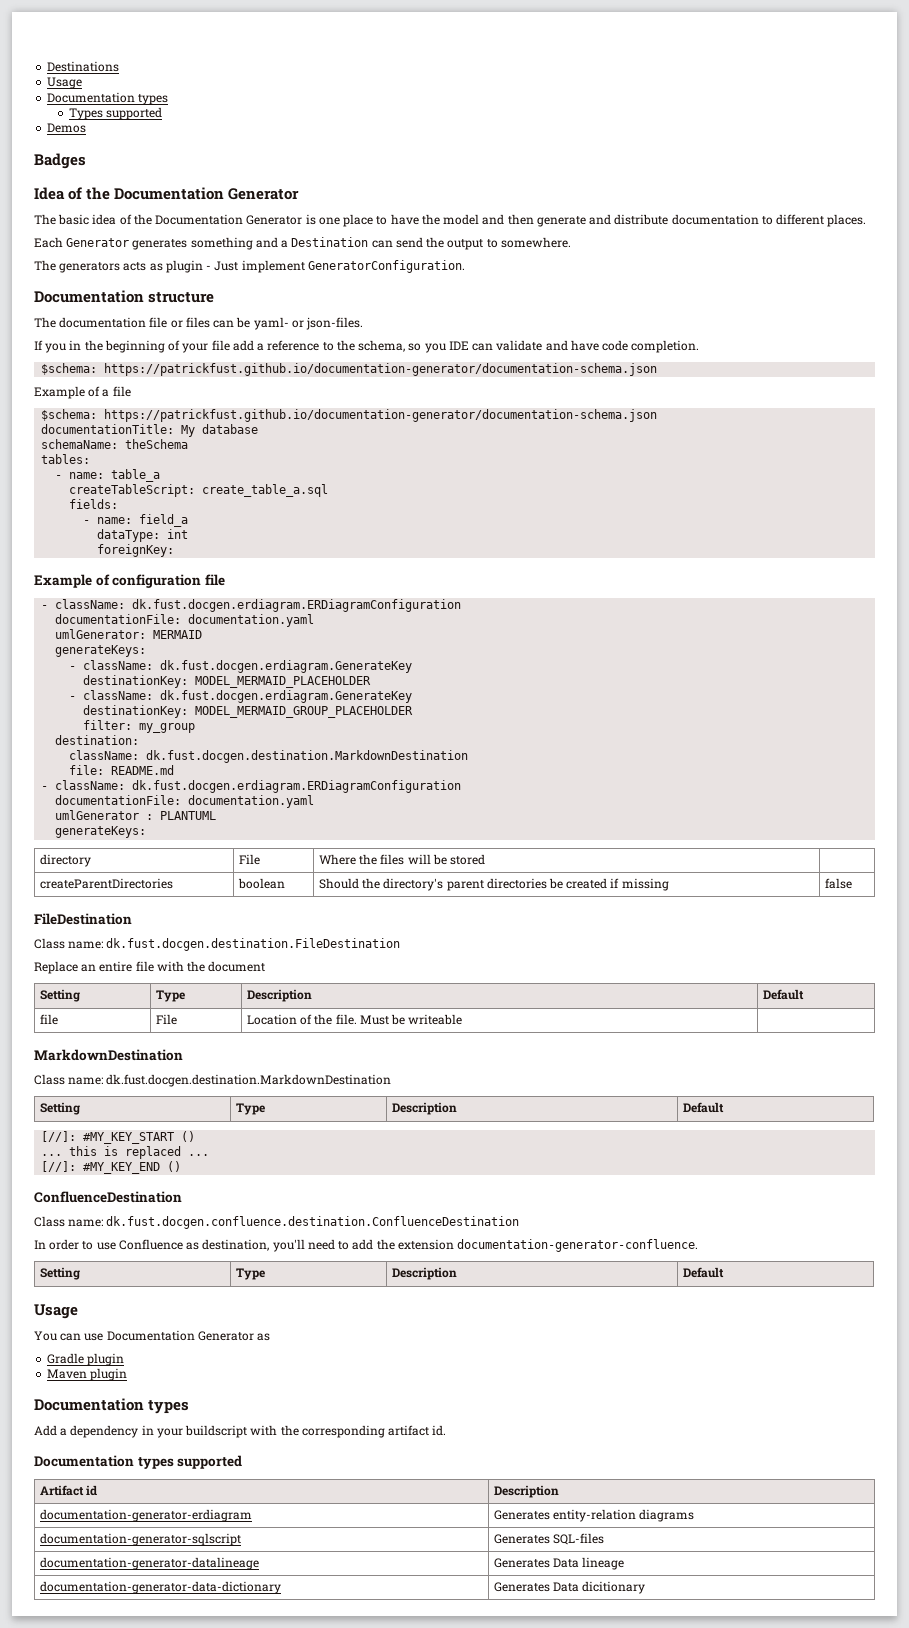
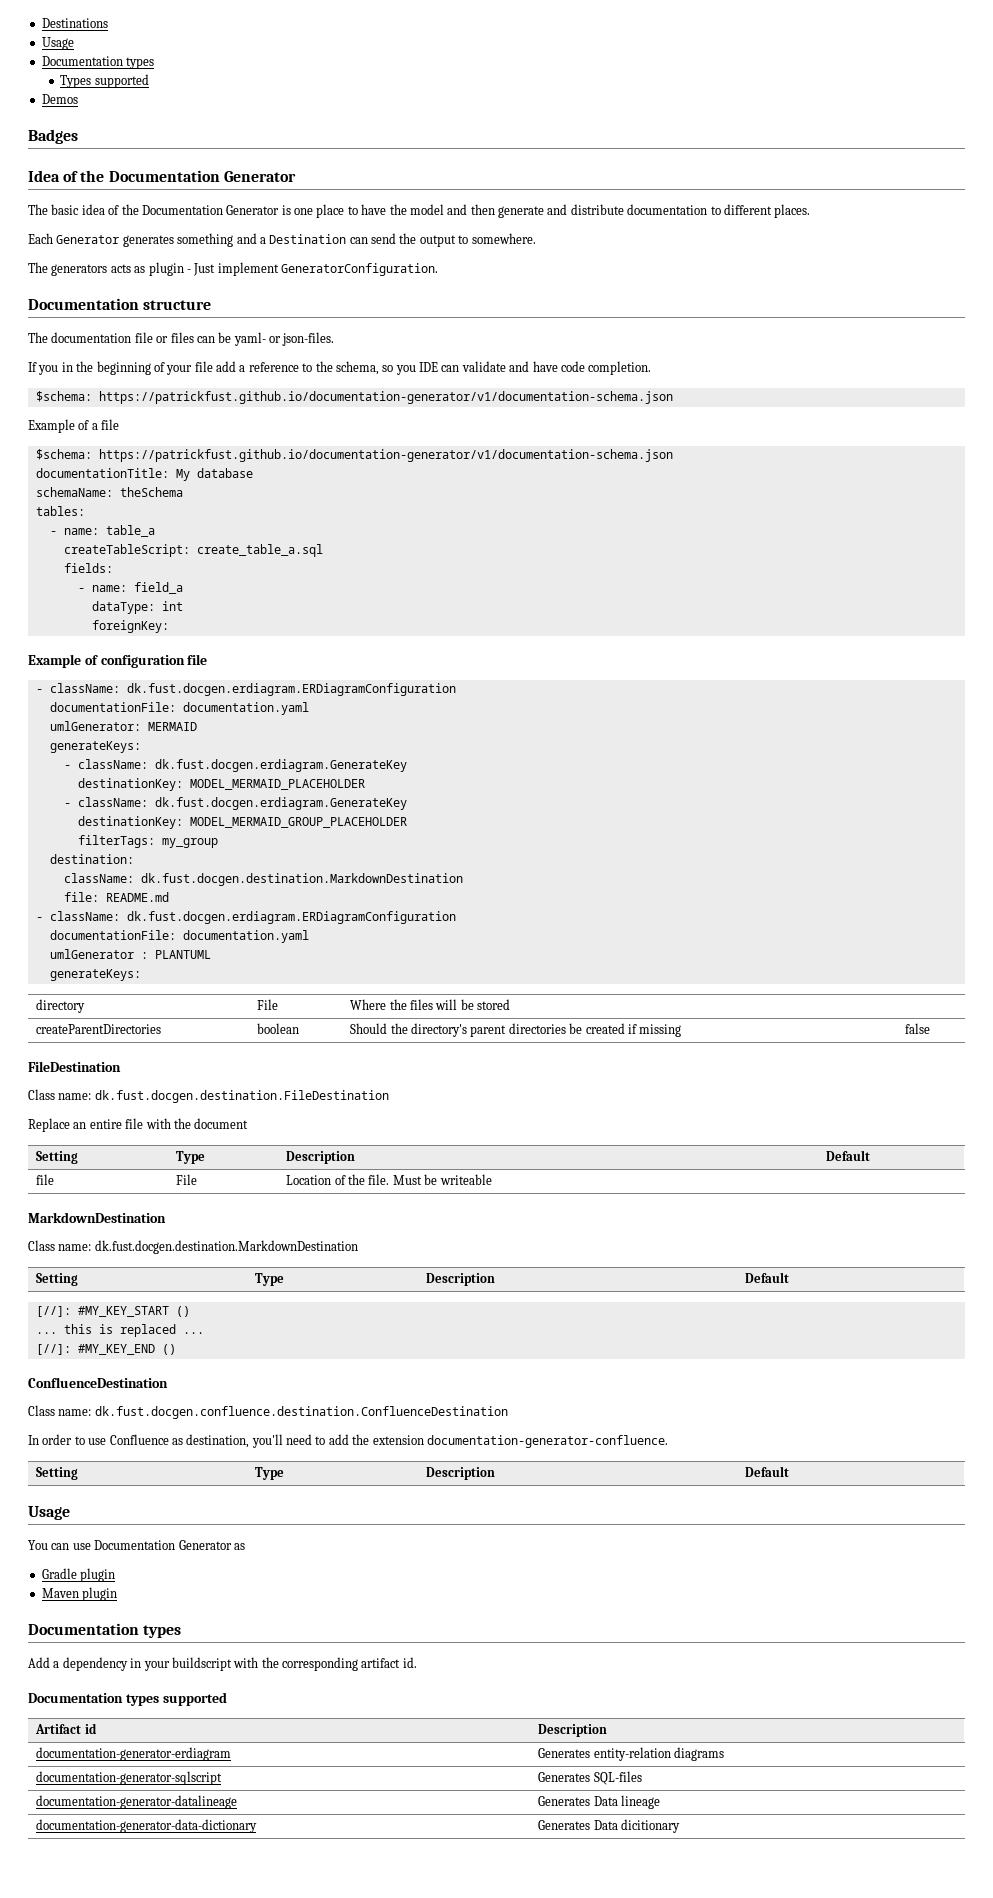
[104,363,658,376] https://patrickfust.github.io/documentation-generator/documentation-schema.json -> [98,391,673,404] https://patrickfust.github.io/documentation-generator/v1/documentation-schema.json
[104,409,658,422] https://patrickfust.github.io/documentation-generator/documentation-schema.json -> [98,449,673,462] https://patrickfust.github.io/documentation-generator/v1/documentation-schema.json
[83,720,133,730] filter: -> [77,835,155,848] filterTags:

